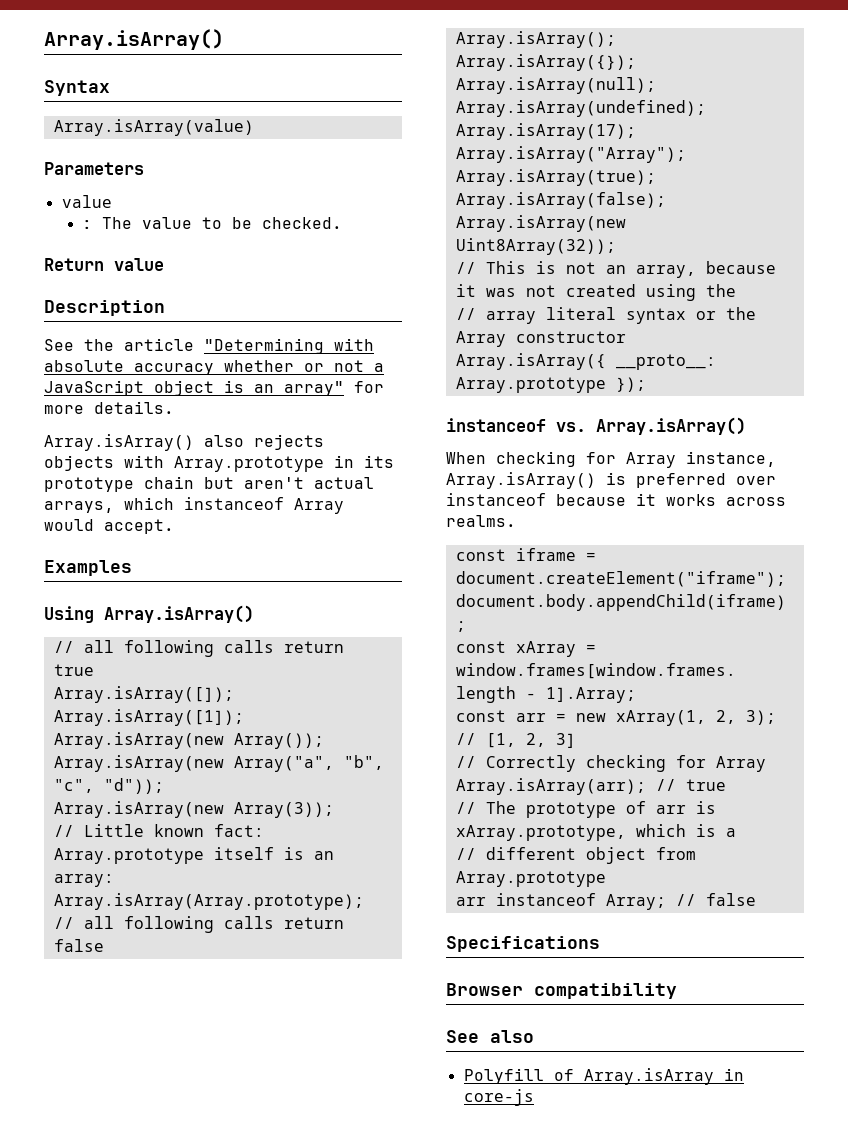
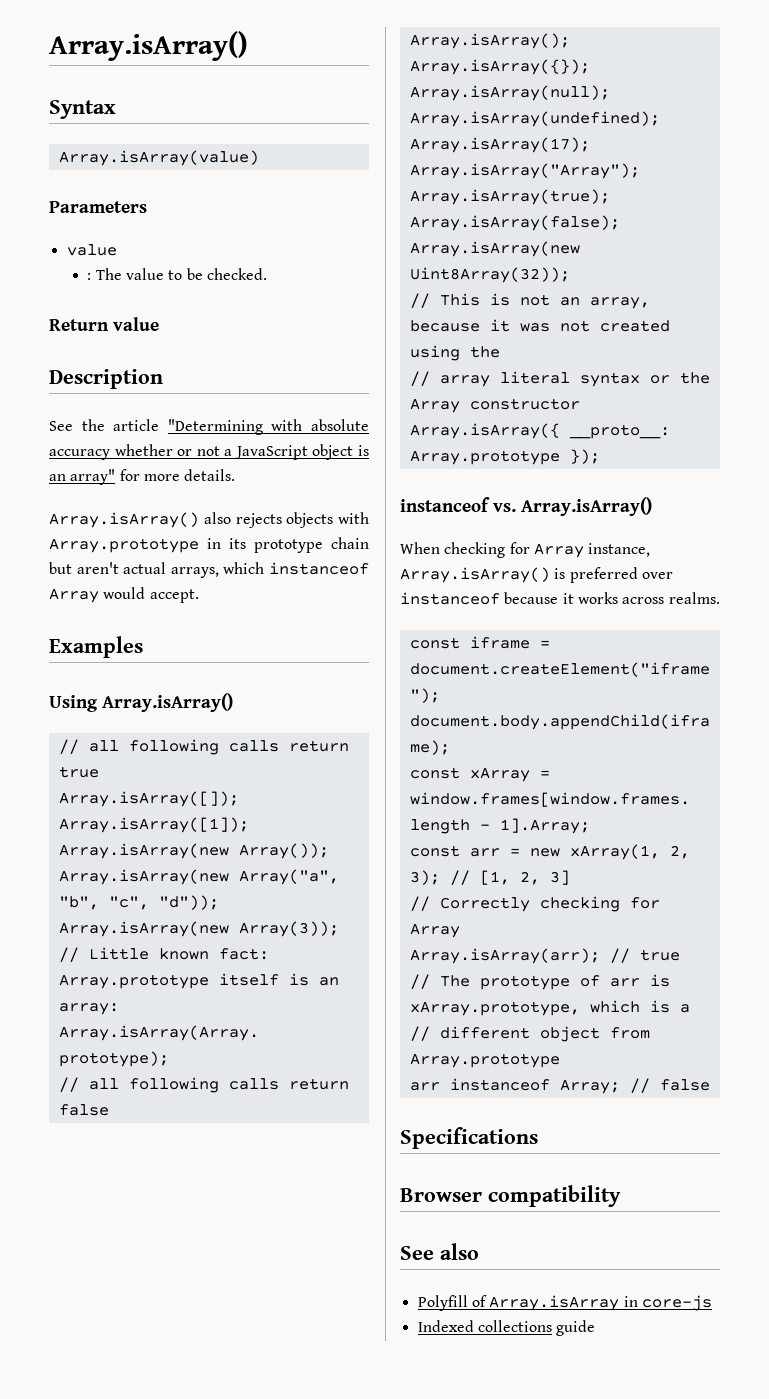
(534, 1097) none -> [417,1320,596,1336] // Indexed collections guide

